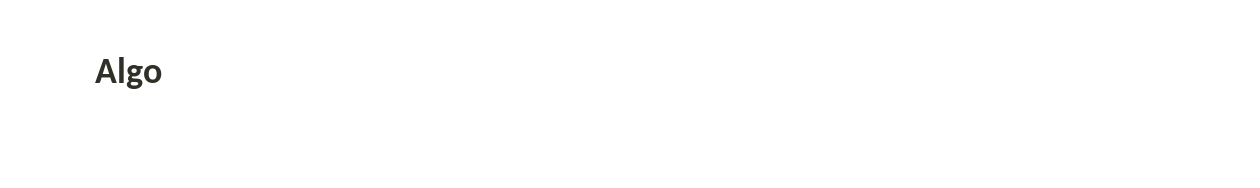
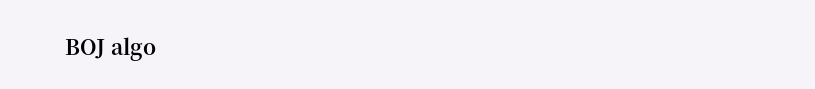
[95,57,162,89] Algo -> [65,37,156,61] BOJ algo

